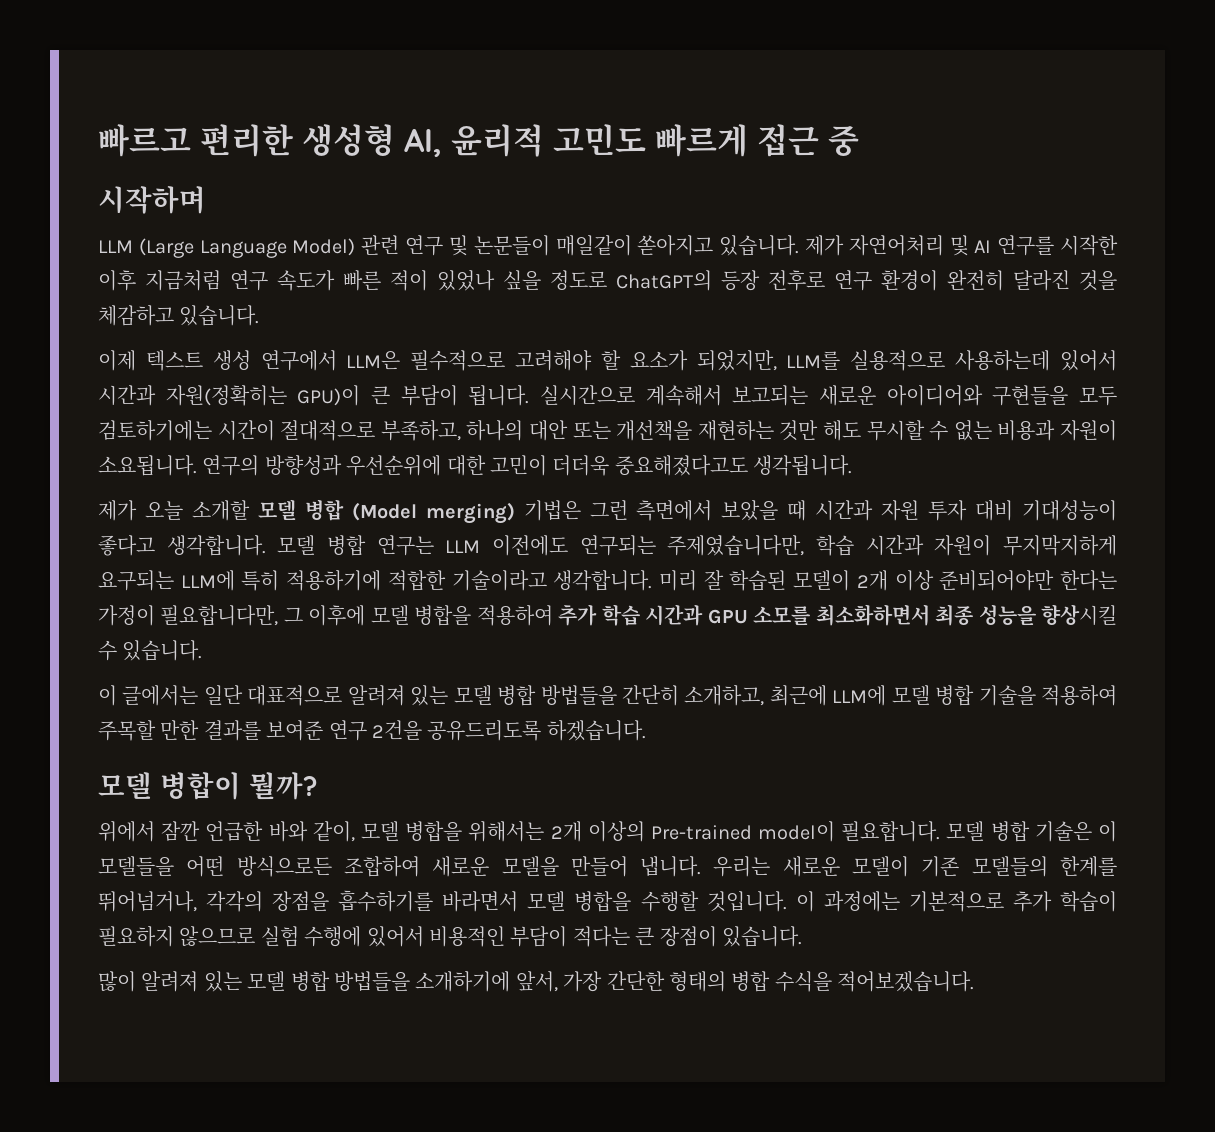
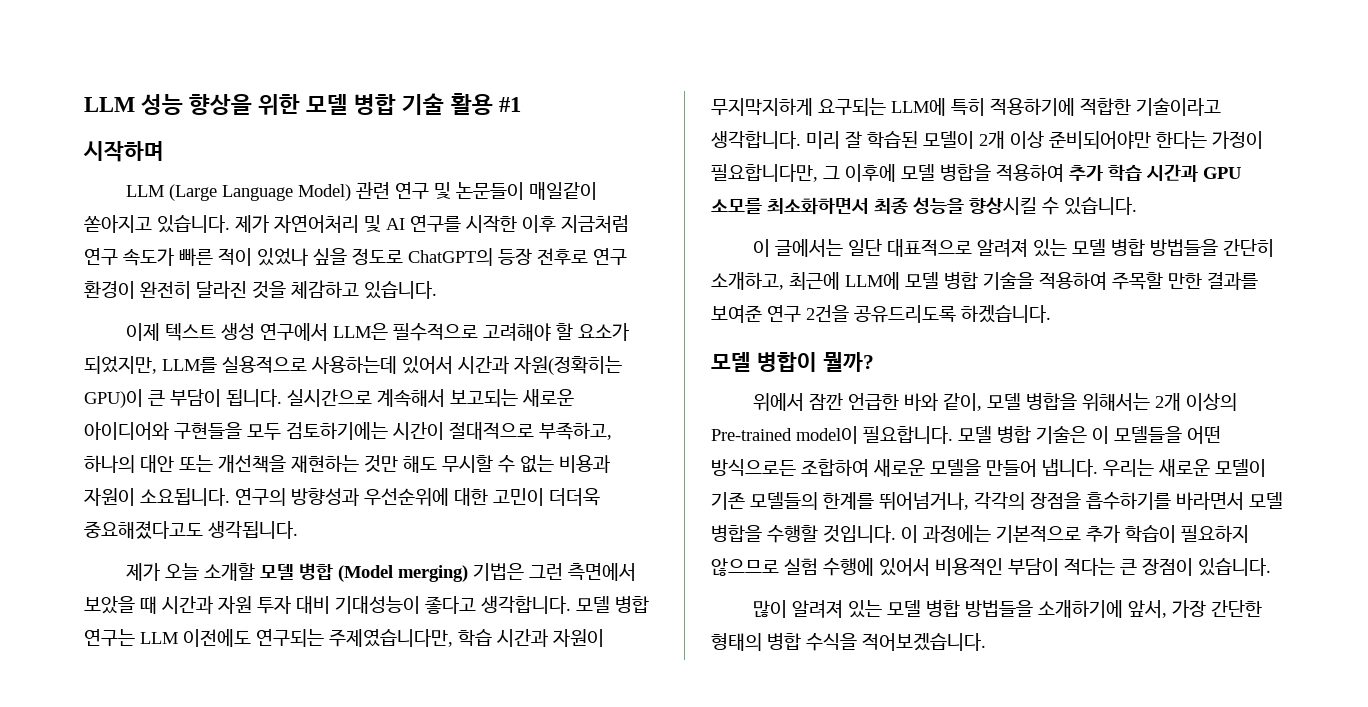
[98,124,859,157] 빠르고 편리한 생성형 AI, 윤리적 고민도 빠르게 접근 중 -> [84,93,521,115] LLM 성능 향상을 위한 모델 병합 기술 활용 #1

